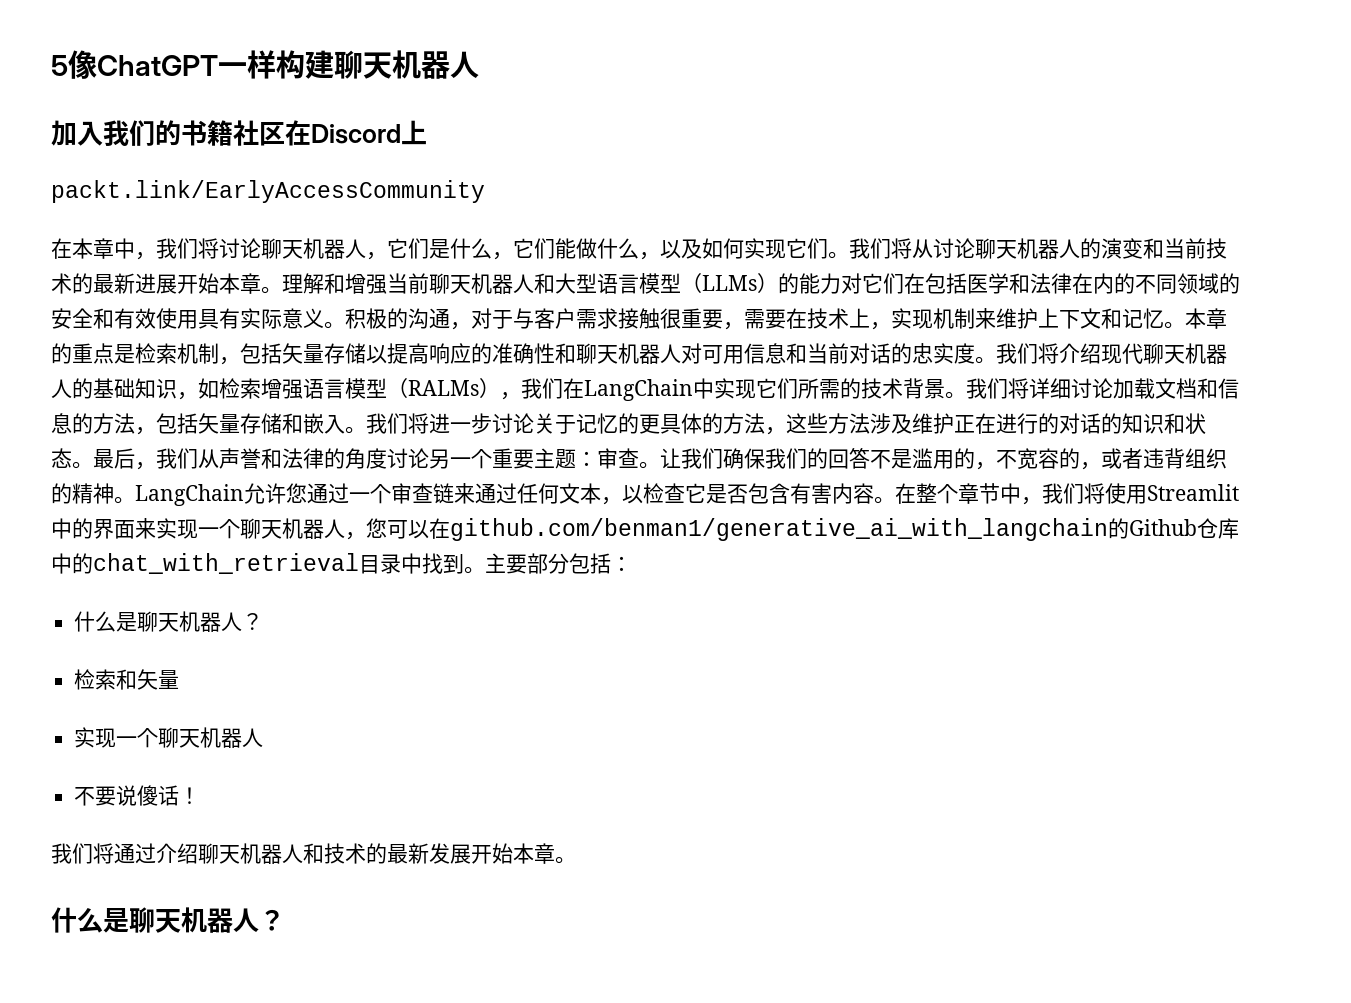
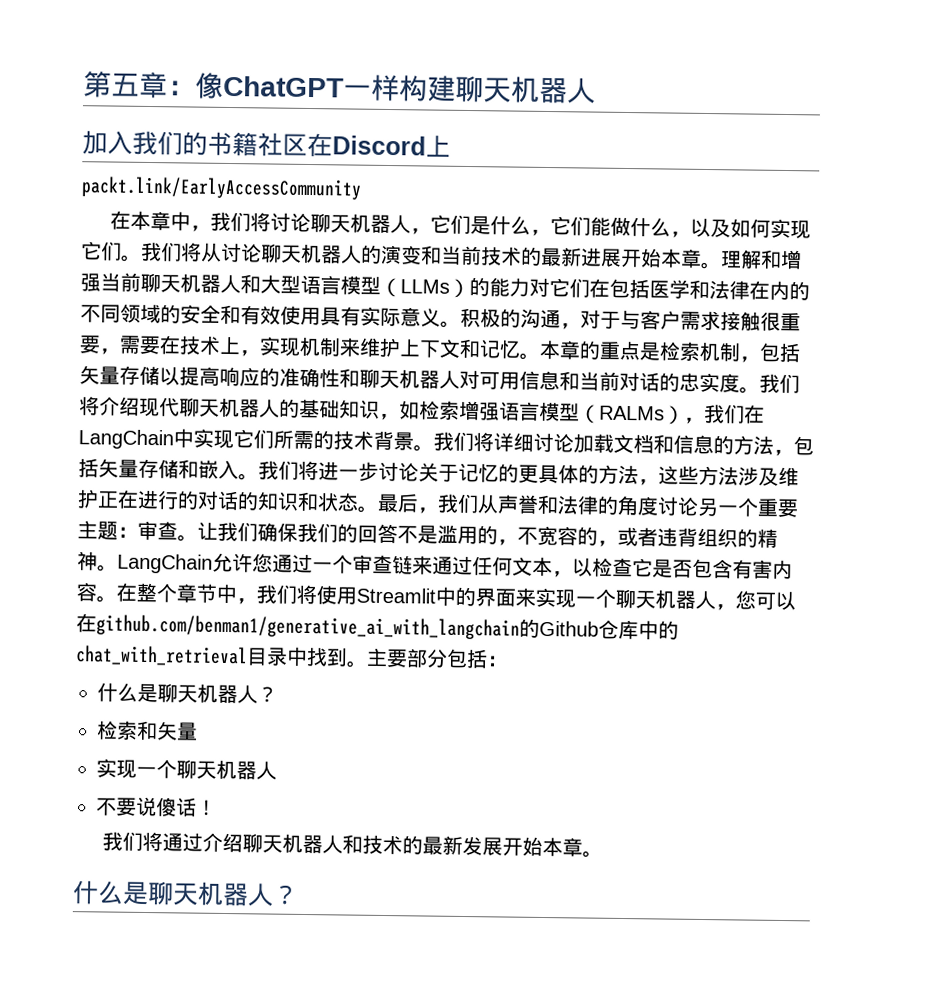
[51,55,68,76] 5 -> [83,71,196,99] 第五章：

